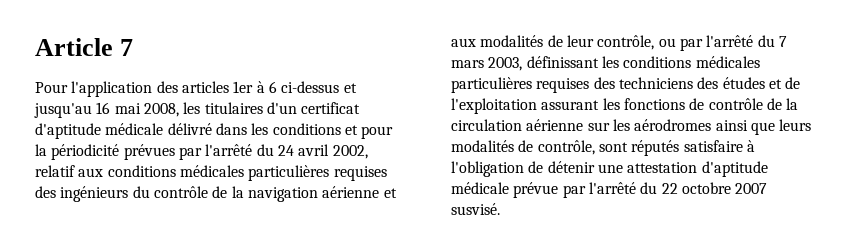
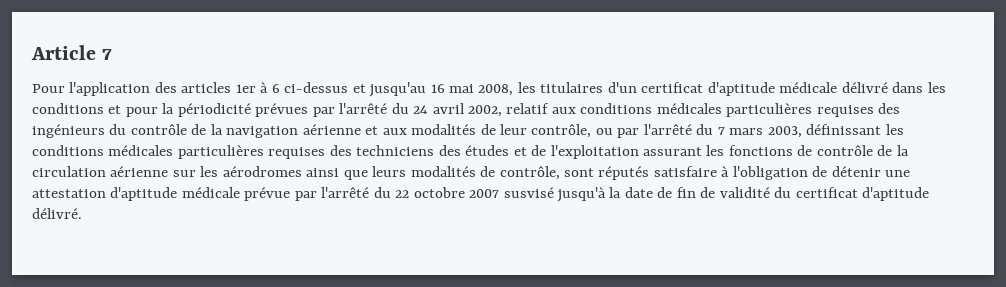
[451,203,500,215] susvisé. -> [503,187,930,202] [32,208,82,219] susvisé jusqu'à la date de fin de validité du certificat d'aptitude délivré.

